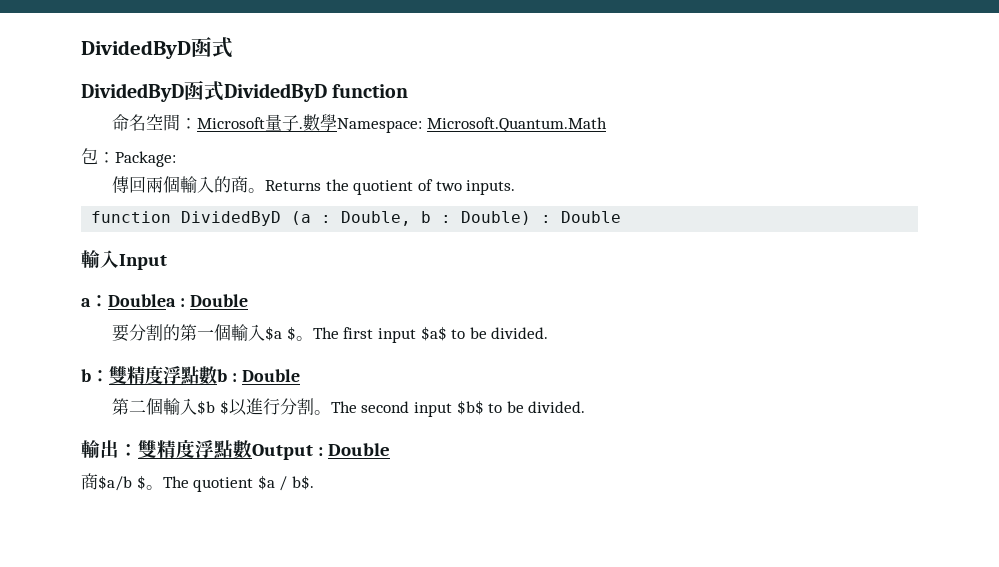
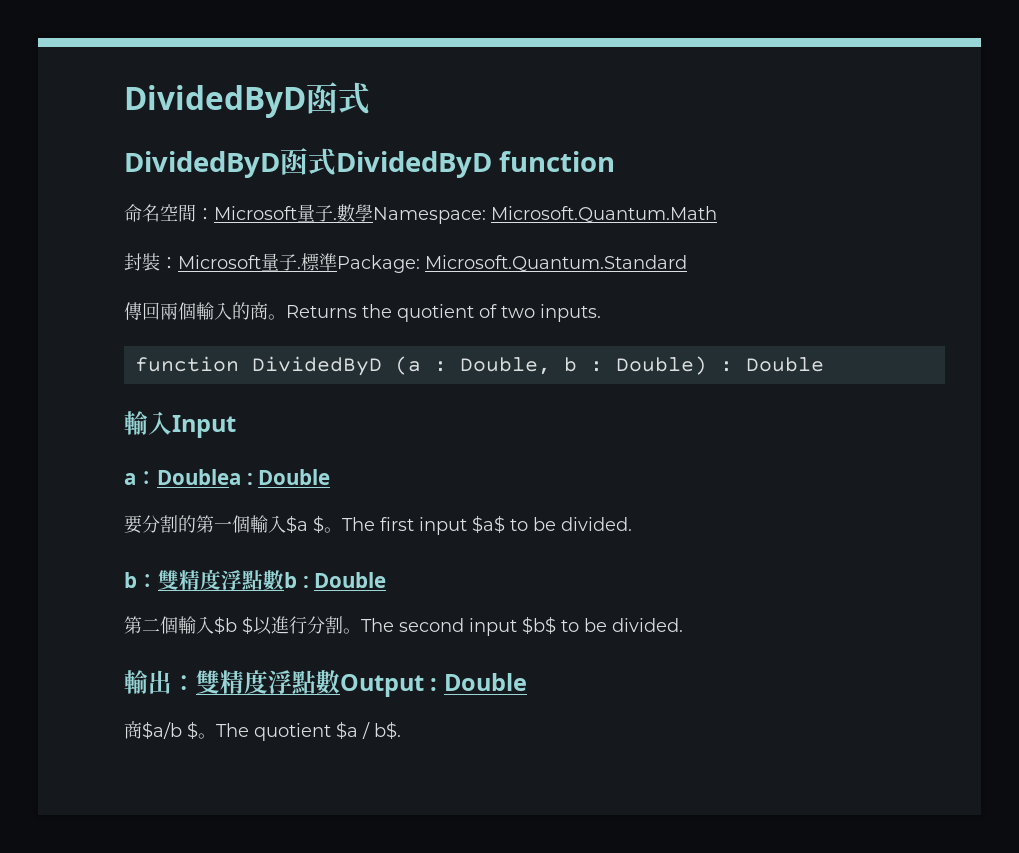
[81,148,115,165] 包： -> [124,253,337,271] 封裝：Microsoft量子.標準
(176, 159) none -> [425,255,687,272] Microsoft.Quantum.Standard

